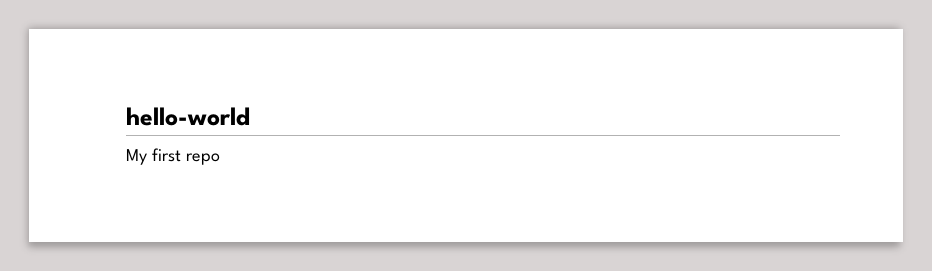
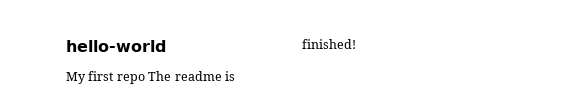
(220, 159) none -> [148,71,235,81] [302,39,356,49] The readme is finished!

